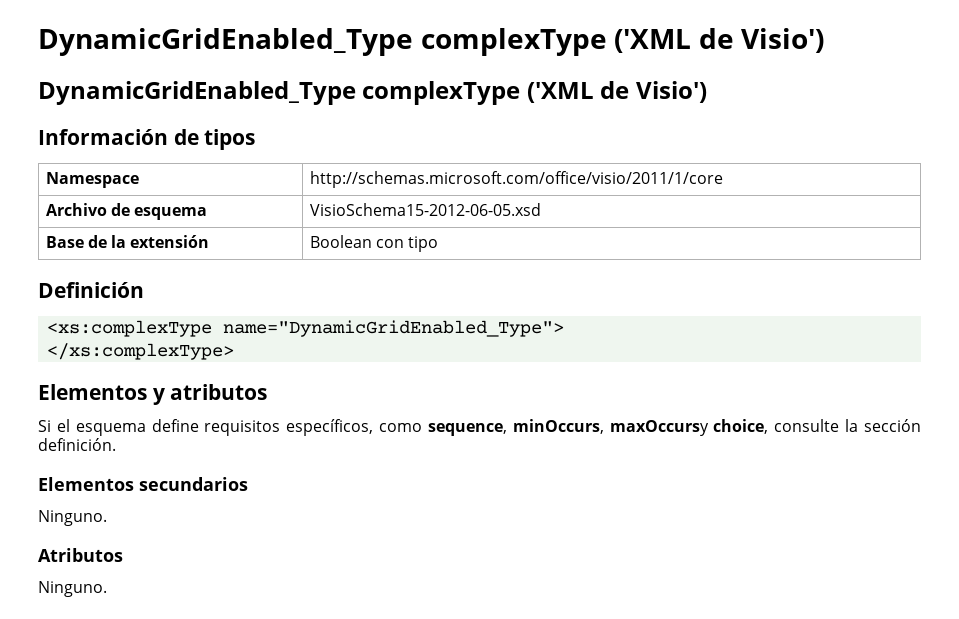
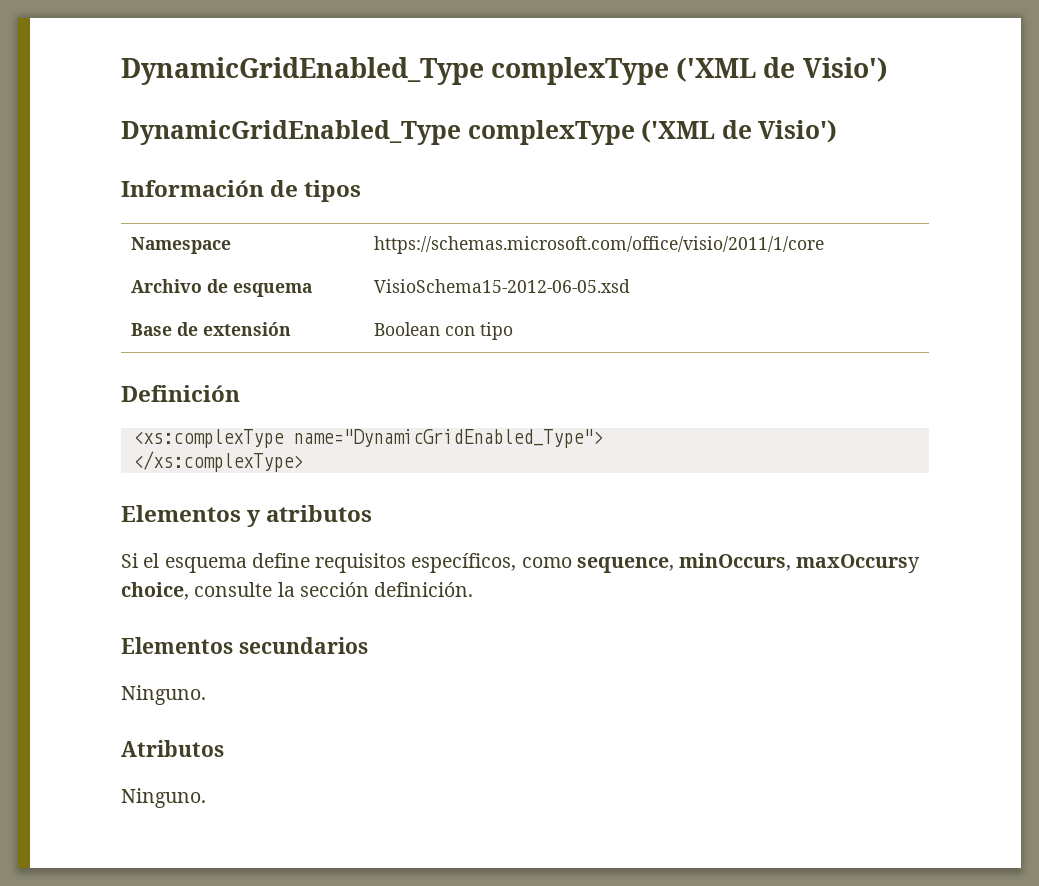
[309,171,723,188] http://schemas.microsoft.com/office/visio/2011/1/core -> [373,236,824,254] https://schemas.microsoft.com/office/visio/2011/1/core
[110,235,126,248] la -> (198, 329) none

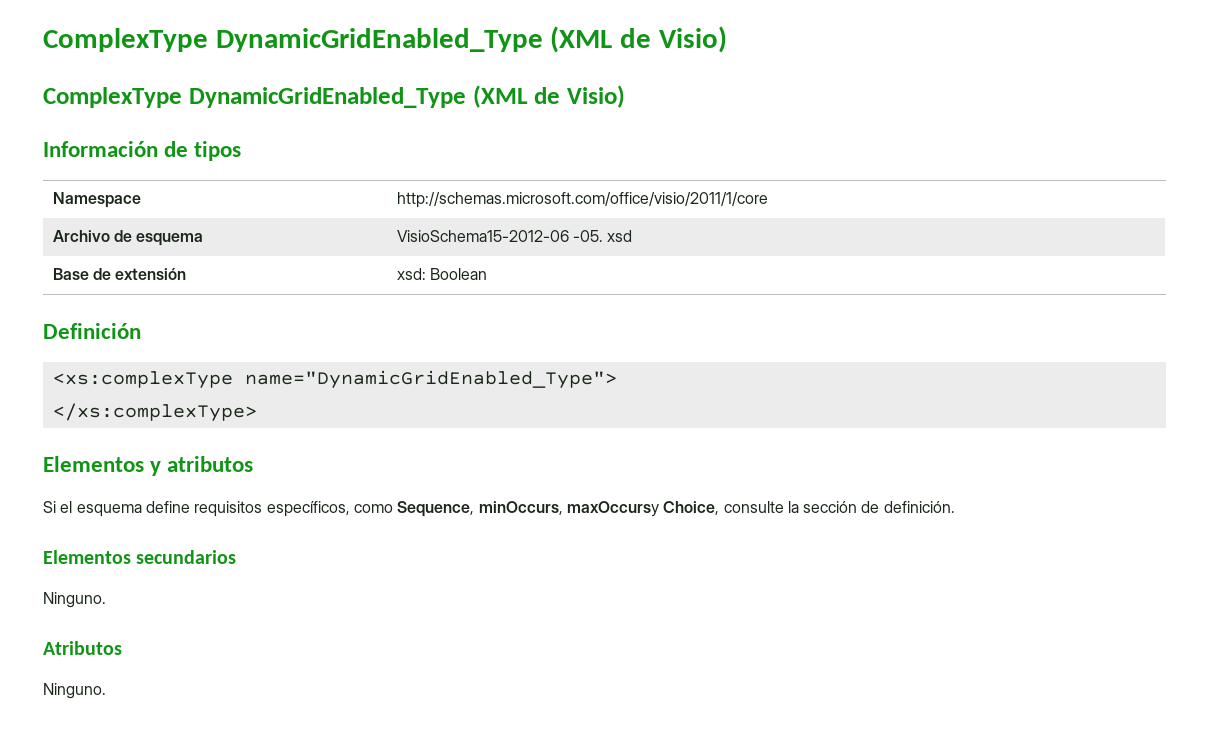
[121,57,888,85] [121,120,838,145] DynamicGridEnabled_Type complexType ('XML de Visio') // DynamicGridEnabled_Type complexType ('XML de Visio') -> [43,26,727,53] [43,85,625,108] ComplexType DynamicGridEnabled_Type (XML de Visio) // ComplexType DynamicGridEnabled_Type (XML de Visio)
[373,236,824,254] https://schemas.microsoft.com/office/visio/2011/1/core -> [396,192,768,208] http://schemas.microsoft.com/office/visio/2011/1/core
[373,279,630,293] VisioSchema15-2012-06-05.xsd -> [396,230,633,242] VisioSchema15-2012-06 -05. xsd
(291, 329) none -> [396,268,426,280] xsd:
[444,322,513,340] con tipo -> (488, 274) none
[576,557,674,573] sequence, -> [397,501,475,517] Sequence,
[121,582,189,600] choice, -> [663,501,720,515] Choice,
(369, 589) none -> [861,501,880,513] de

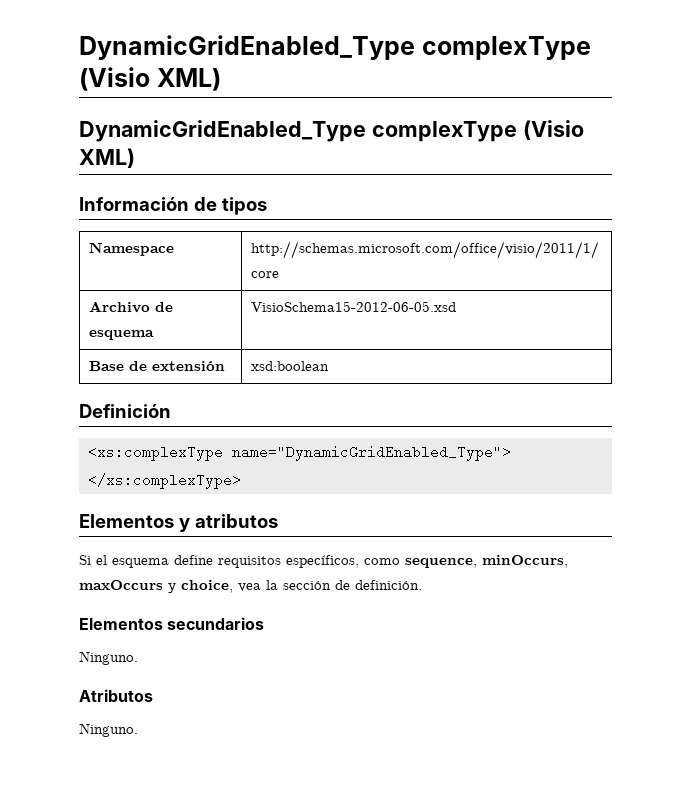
[43,26,727,53] [43,85,625,108] ComplexType DynamicGridEnabled_Type (XML de Visio) // ComplexType DynamicGridEnabled_Type (XML de Visio) -> [79,35,591,60] [79,67,221,91] [79,120,584,142] [79,148,135,168] DynamicGridEnabled_Type complexType (Visio XML) // DynamicGridEnabled_Type complexType (Visio XML)
[396,230,633,242] VisioSchema15-2012-06 -05. xsd -> [250,301,456,312] VisioSchema15-2012-06-05.xsd
[396,268,488,280] xsd: Boolean -> [250,361,329,371] xsd:boolean
[397,501,784,517] Sequence, minOccurs, maxOccursy Choice, consulte -> [405,555,568,568] [79,580,261,593] sequence, minOccurs, maxOccurs y choice, vea

